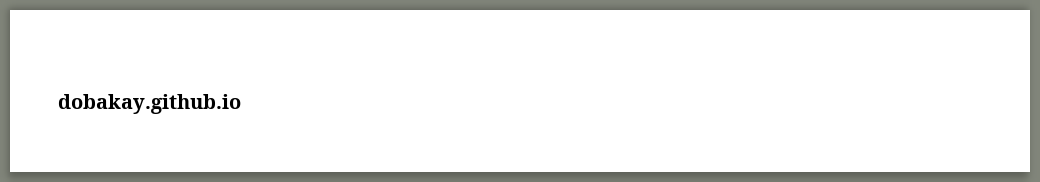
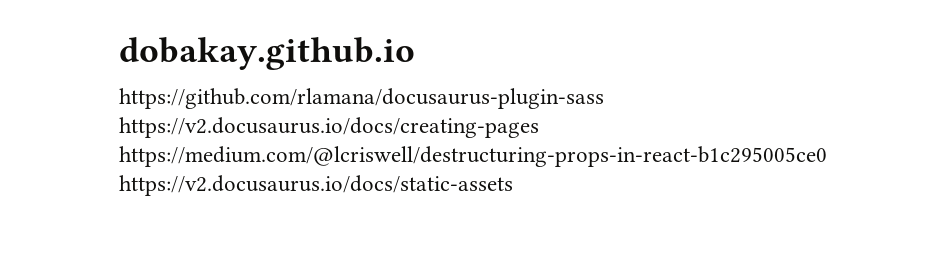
(241, 104) none -> [119,88,604,109] [119,117,539,138] [119,146,827,167] [119,175,513,196] // https://github.com/rlamana/docusaurus-plugin-sass https://v2.docusaurus.io/docs/creating-pages https://medium.com/@lcriswell/destructuring-props-in-react-b1c295005ce0 https://v2.docusaurus.io/docs/static-assets

